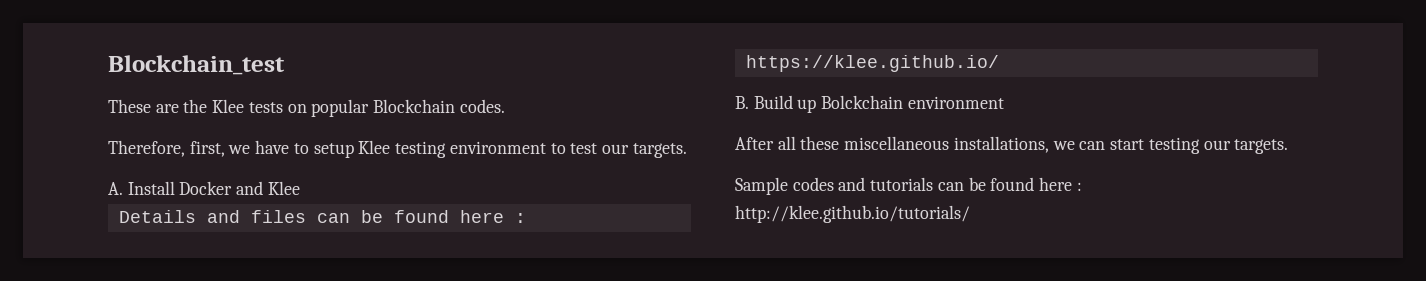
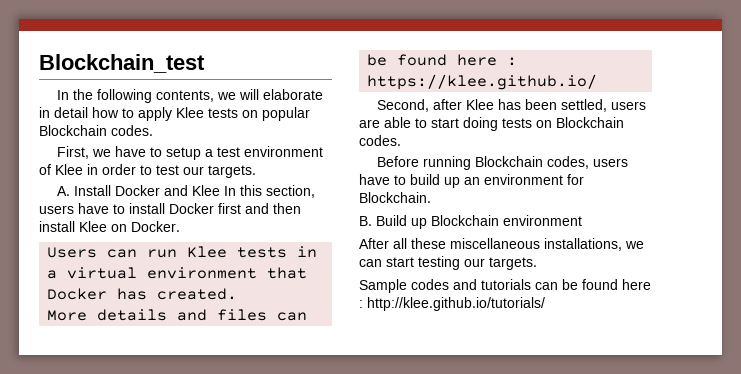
[108,99,208,113] These are the -> [57,89,324,103] [39,107,172,121] In the following contents, we will elaborate in detail how to apply
[108,140,225,157] Therefore, first, -> [57,146,90,159] First,
[358,140,546,158] Klee testing environment -> [205,146,324,157] [39,164,136,175] a test environment of Klee in order
[118,210,196,223] // Details -> [224,185,316,198] [39,203,301,214] [39,221,180,232] [47,246,318,258] [47,267,308,279] [47,288,238,300] [47,309,168,321] In this section, users have to install Docker first and then install Klee on Docker. // Users can run Klee tests in a virtual environment that Docker has created. // More details
(999, 63) none -> [377,99,647,112] [359,117,624,131] [359,135,401,146] [377,156,629,170] [359,174,584,188] [359,192,431,203] // Second, after Klee has been settled, users are able to start doing tests on Blockchain codes. // Before running Blockchain codes, users have to build up an environment for Blockchain.
[821,95,904,109] Bolckchain -> [431,215,499,226] Blockchain

